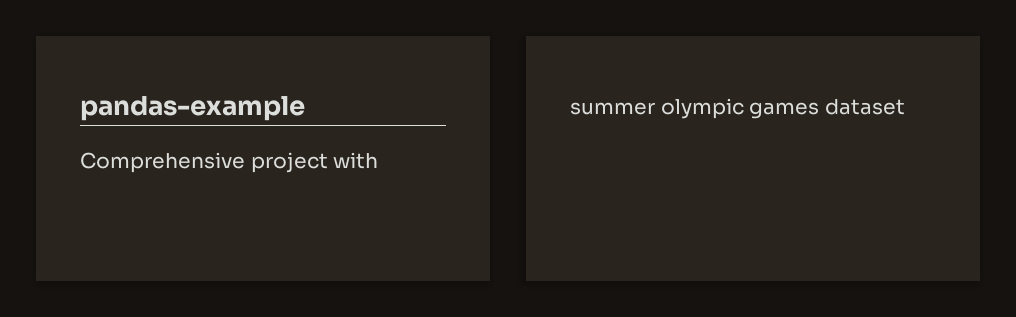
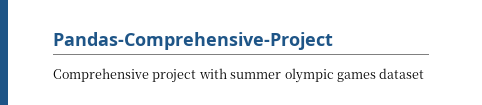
[80,96,305,121] pandas-example -> [53,32,333,50] Pandas-Comprehensive-Project

